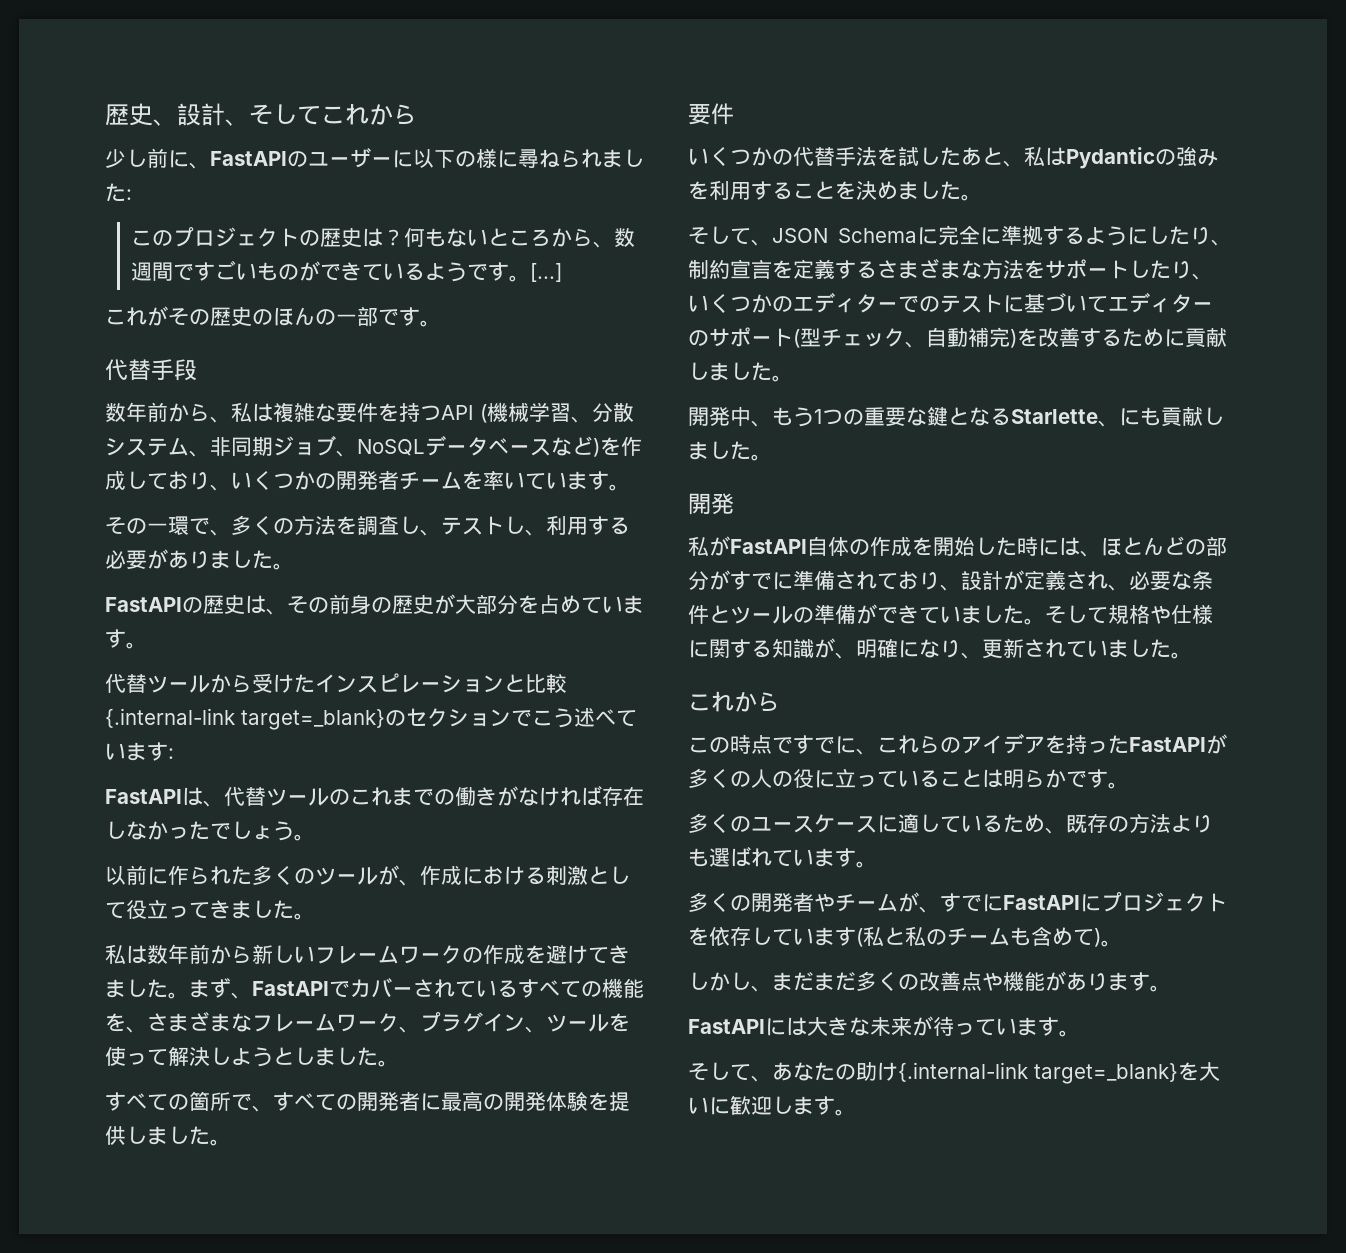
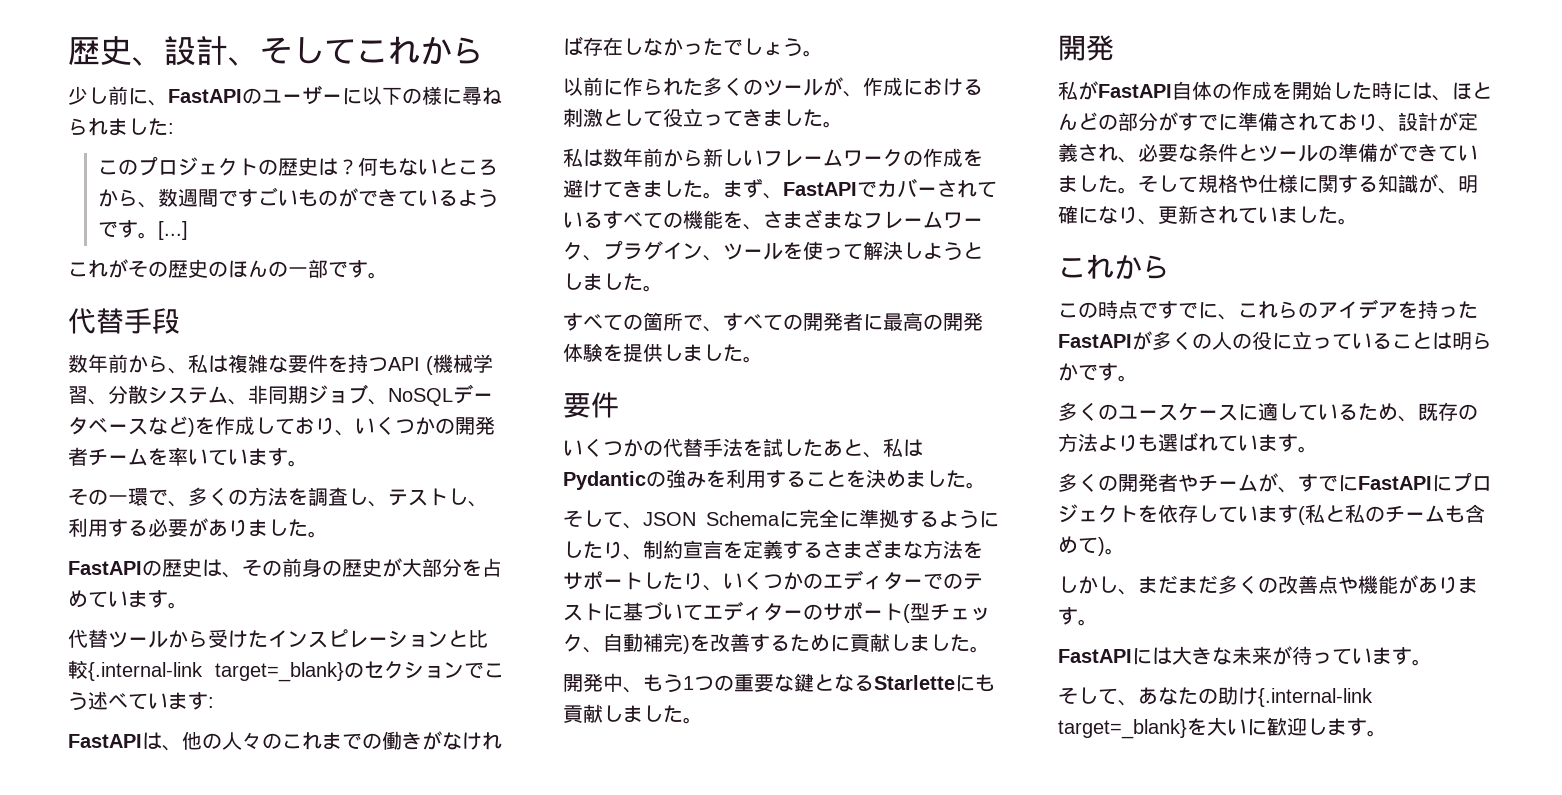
[224,787,329,806] 代替ツール -> [182,731,262,750] 他の人々
[1098,420,1119,427] 、 -> (955, 682) none

